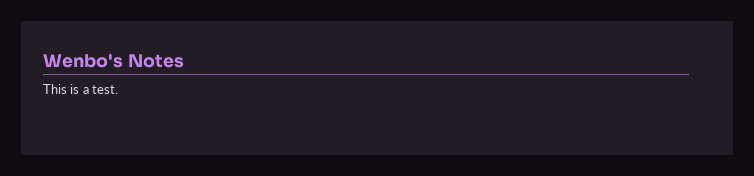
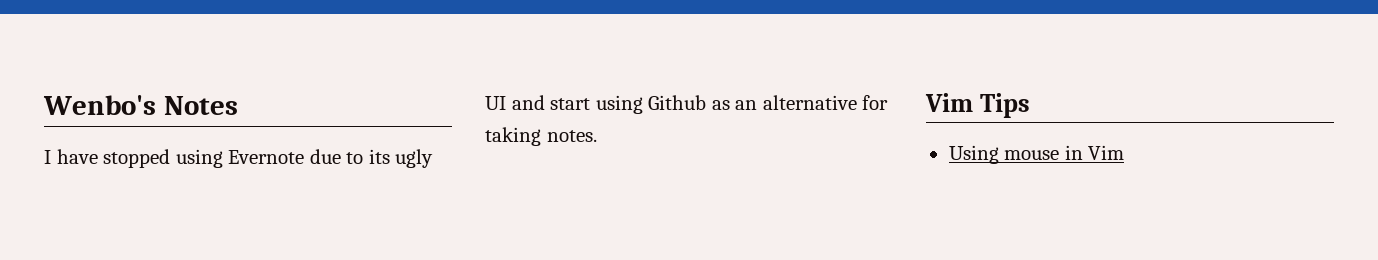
[43,84,119,94] This is a test. -> [44,149,434,168] [485,95,889,114] [485,127,597,146] [925,93,1030,118] [948,145,1125,164] I have stopped using Evernote due to its ugly UI and start using Github as an alternative for taking notes. // Vim Tips // Using mouse in Vim

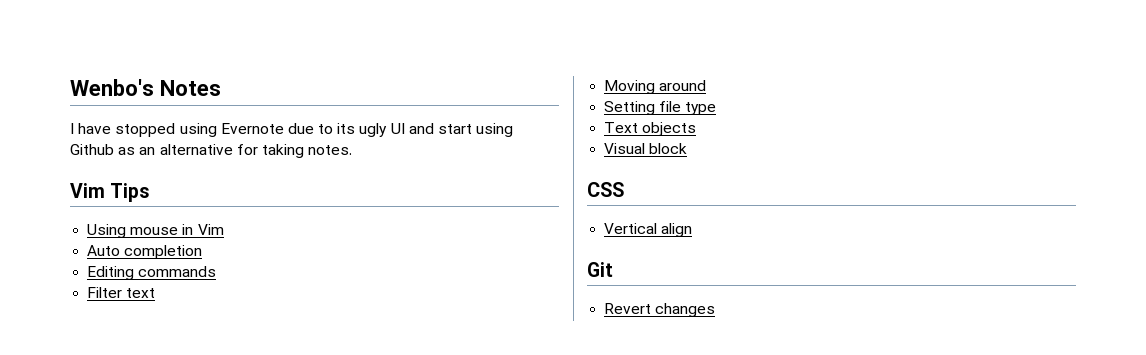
(1125, 152) none -> [87,245,203,259] [87,266,217,280] [87,287,156,298] [604,80,707,94] [604,101,717,115] [604,122,697,136] [604,143,688,154] [587,182,624,197] [604,223,693,237] [587,262,613,277] [604,303,716,317] // Auto completion // Editing commands // Filter text // Moving around // Setting file type // Text objects // Visual block // CSS // Vertical align // Git // Revert changes

